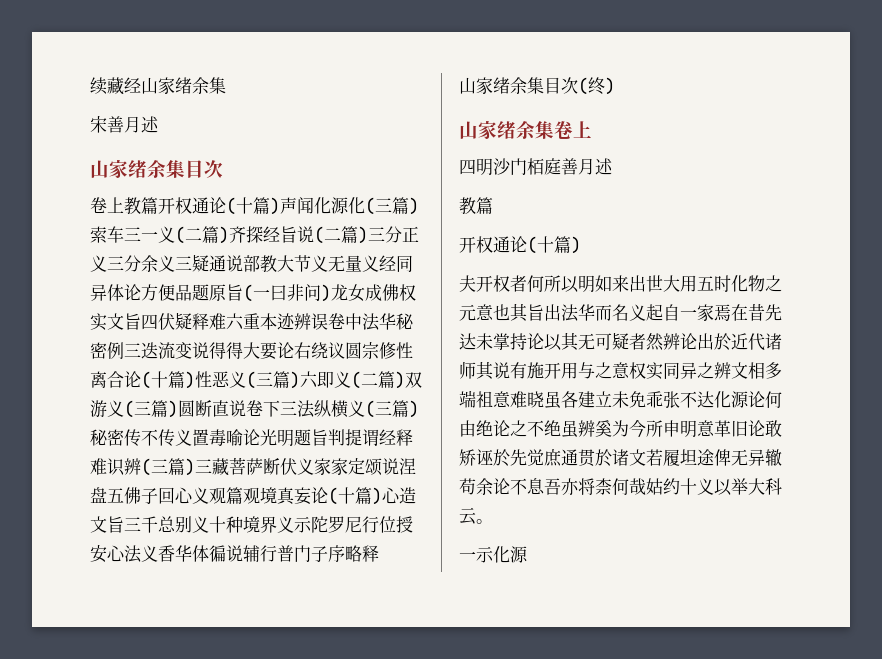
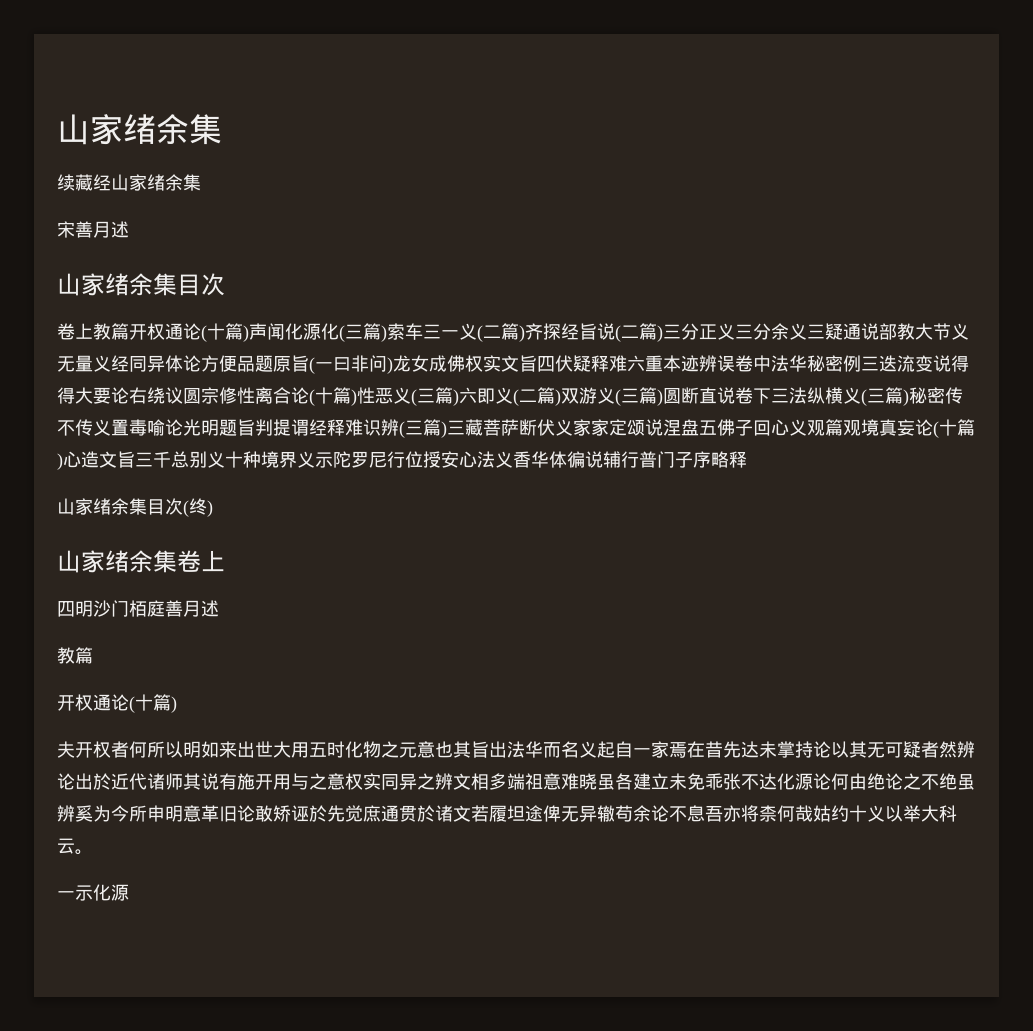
(90, 86) none -> [57,114,222,145] 山家绪余集 //

